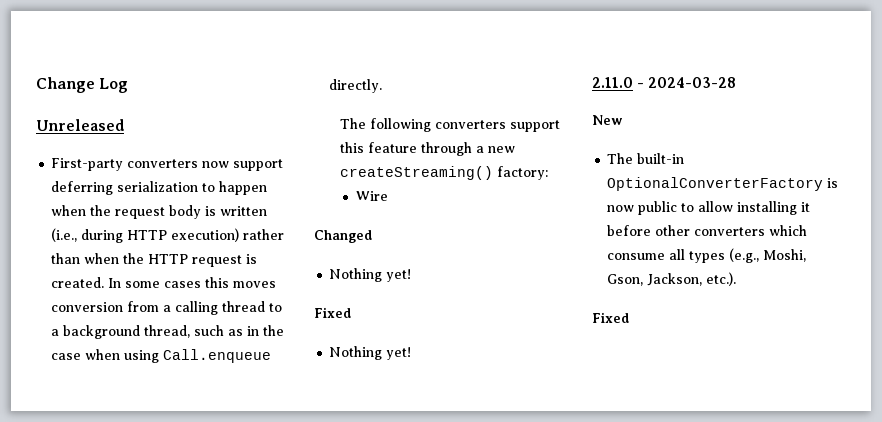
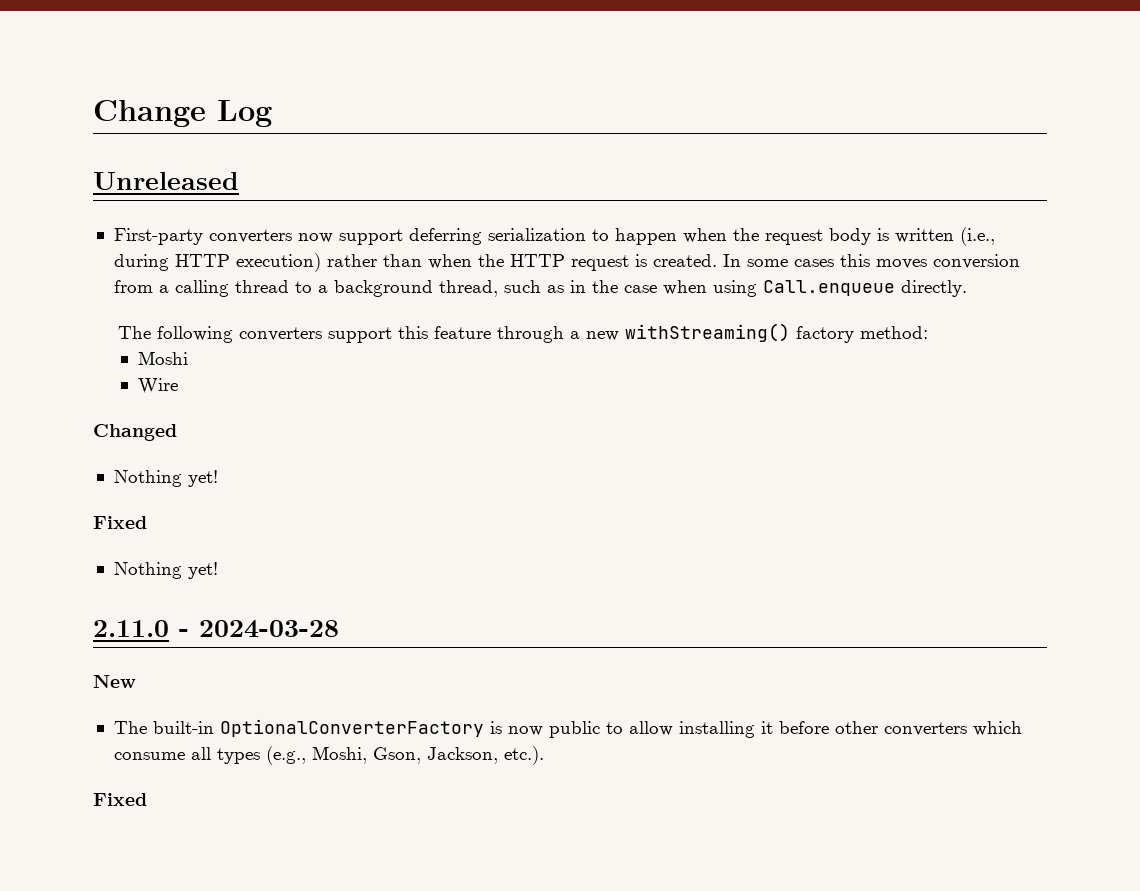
[340,166,549,180] createStreaming() factory: -> [624,323,928,343] [138,351,189,365] withStreaming() factory method: // Moshi

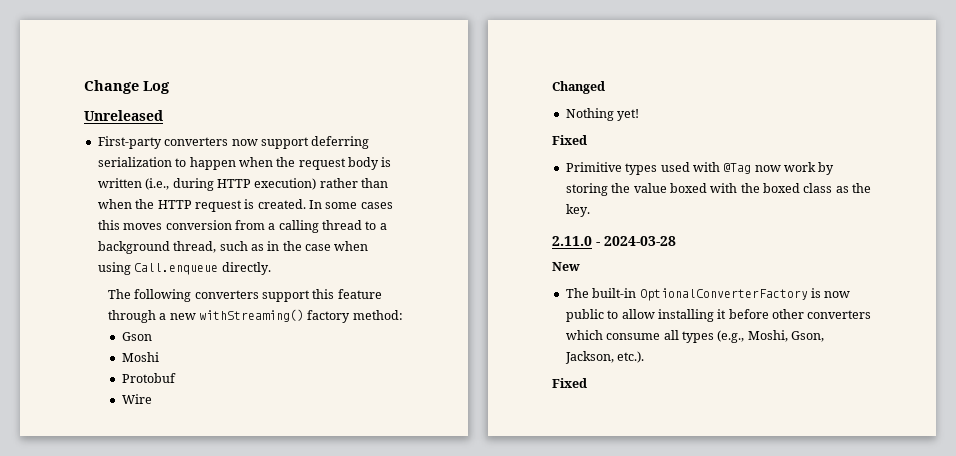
(928, 332) none -> [121,332,152,341] // Gson
(189, 358) none -> [121,373,176,383] // Protobuf
[113,562,218,579] Nothing yet! -> [565,162,835,175] [565,183,872,196] [565,204,590,217] Primitive types used with @Tag now work by storing the value boxed with the boxed class as the key.

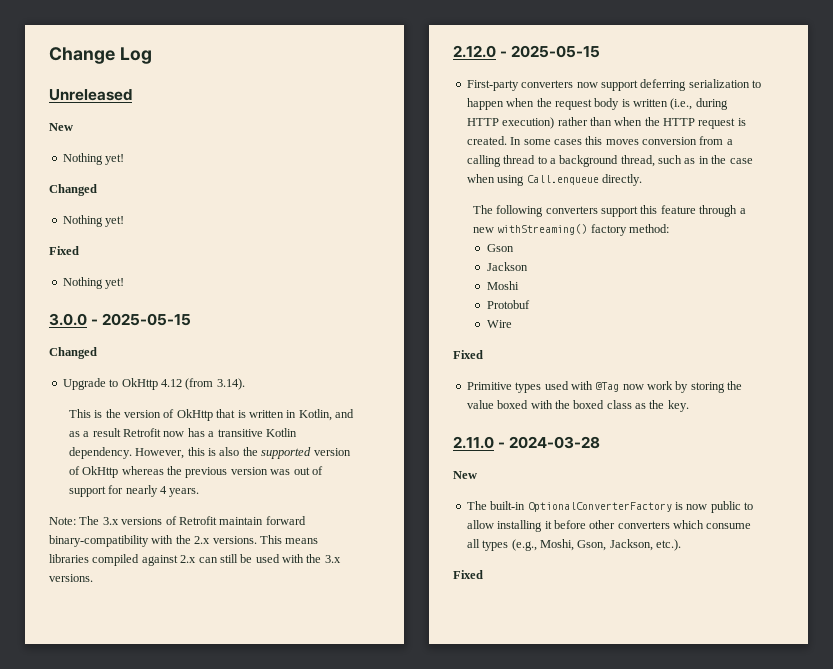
(163, 115) none -> [49,123,73,131] [62,153,125,165] [49,184,97,196] [62,215,125,227] [49,246,79,255] [62,277,125,289] [49,313,192,326] [49,347,97,359] [62,378,245,390] [68,409,355,421] [68,428,297,437] [68,447,351,459] [68,466,323,478] [68,485,200,497] [49,516,306,525] [49,535,319,547] [49,554,341,566] [49,574,93,582] [453,45,601,58] // New // Nothing yet! // Changed // Nothing yet! // Fixed // Nothing yet! // 3.0.0 - 2025-05-15 // Changed // Upgrade to OkHttp 4.12 (from 3.14). // This is the version of OkHttp that is written in Kotlin, and as a result Retrofit now has a transitive Kotlin dependency. However, this is also the supported version of OkHttp whereas the previous version was out of support for nearly 4 years. // Note: The 3.x versions of Retrofit maintain forward binary-compatibility with the 2.x versions. This means libraries compiled against 2.x can still be used with the 3.x versions. // 2.12.0 - 2025-05-15
(152, 336) none -> [486,262,528,271] // Jackson
[552,81,605,94] [565,108,640,121] // Changed // Nothing yet! -> (512, 324) none

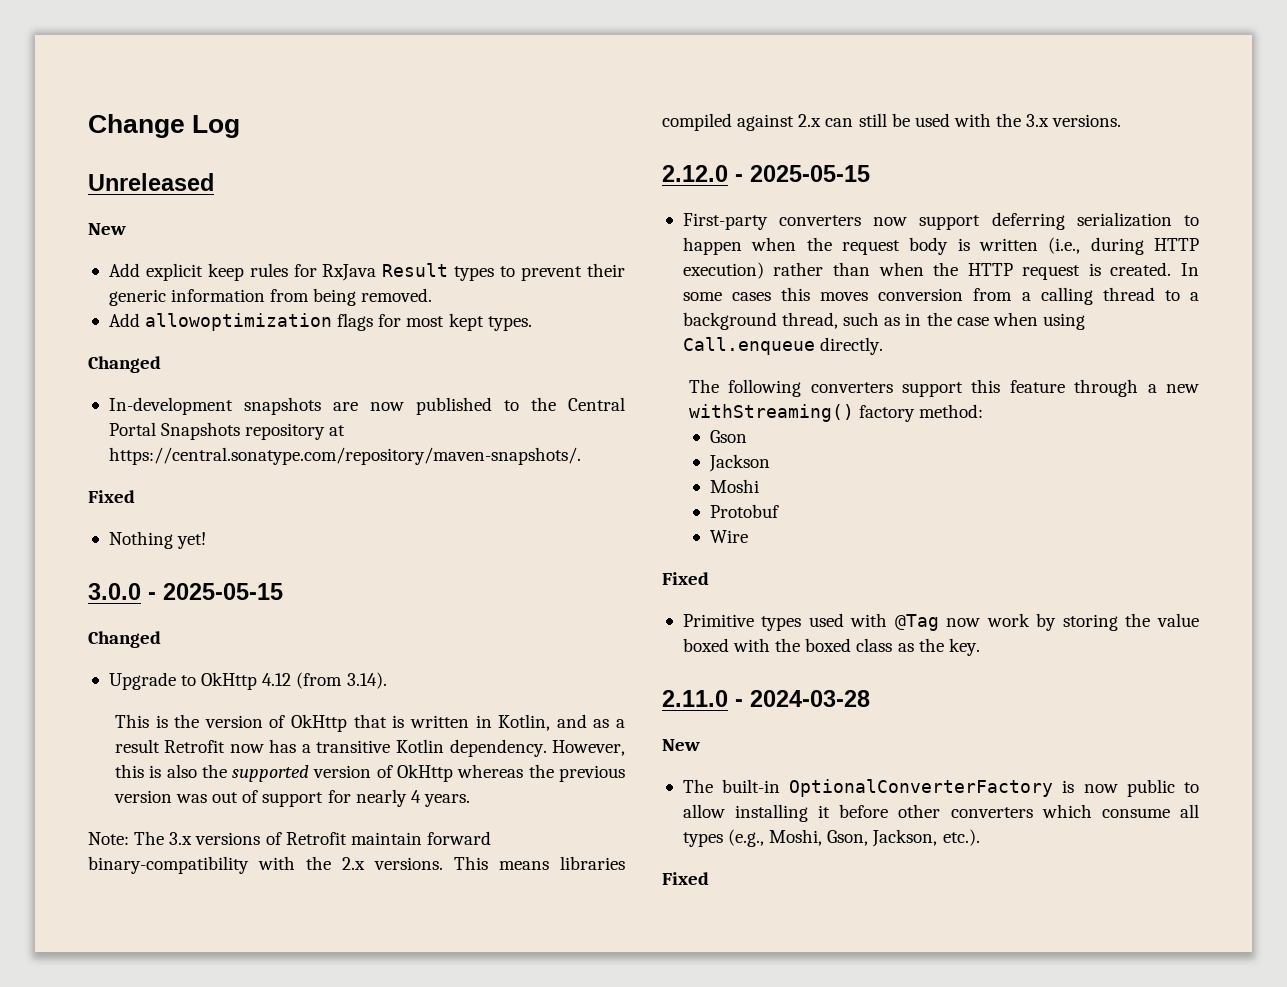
[62,153,125,165] [49,184,97,196] [62,215,125,227] Nothing yet! // Changed // Nothing yet! -> [108,263,626,281] [108,288,433,306] [108,313,532,331] [88,356,161,373] [108,397,626,415] [108,422,346,440] [108,447,581,465] Add explicit keep rules for RxJava Result types to prevent their generic information from being removed. // Add allowoptimization flags for most kept types. // Changed // In-development snapshots are now published to the Central Portal Snapshots repository at https://central.sonatype.com/repository/maven-snapshots/.

